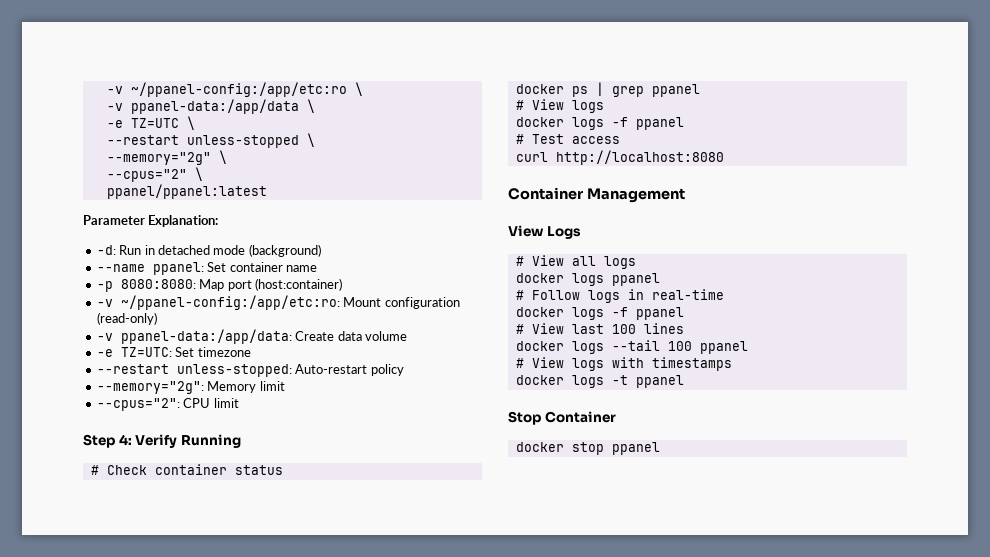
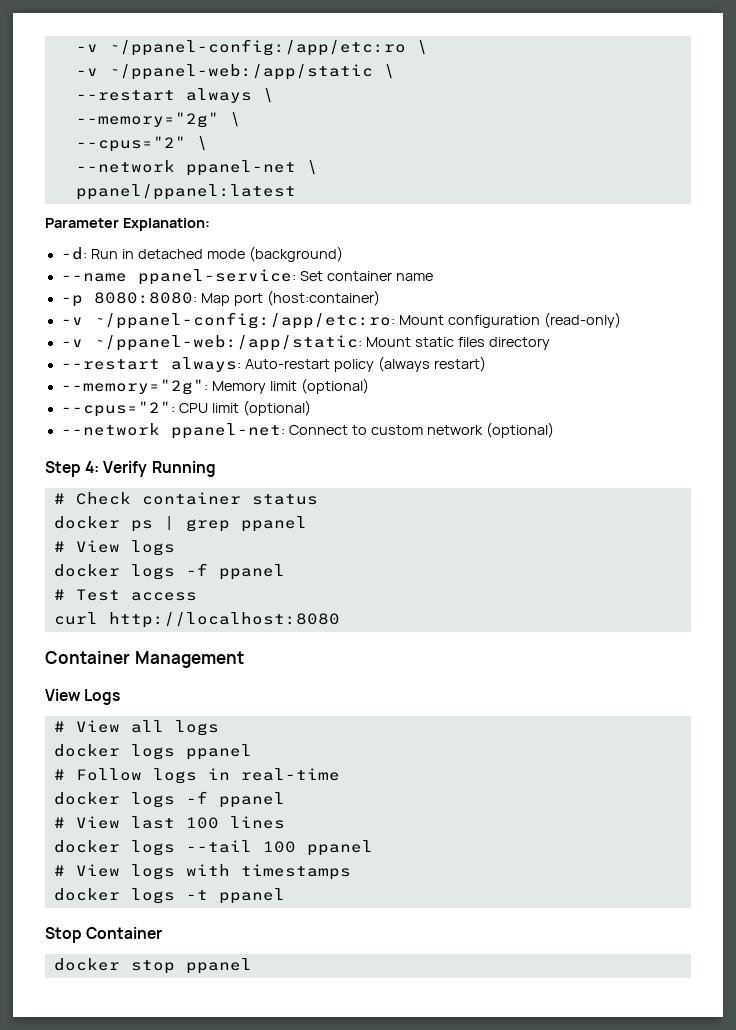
[130,99,315,114] [106,118,179,128] ppanel-data:/app/data \ // -e TZ=UTC -> [108,64,373,80] ~/ppanel-web:/app/static
[186,135,299,148] unless-stopped -> [185,88,252,103] always
(203, 174) none -> [75,160,318,176] // --network ppanel-net \
[152,262,204,275] ppanel: -> [137,269,296,285] ppanel-service:
[120,329,407,344] [96,347,251,357] [96,364,292,377] ppanel-data:/app/data: Create data volume // -e TZ=UTC: Set timezone // --restart unless-stopped: -> [93,335,550,351] [60,357,241,372] ~/ppanel-web:/app/static: Mount static files directory // --restart always:
(404, 370) none -> [377,356,486,372] (always restart)
(285, 386) none -> [300,378,369,394] (optional)
(239, 403) none -> [242,400,311,416] [60,422,554,439] (optional) // --network ppanel-net: Connect to custom network (optional)

